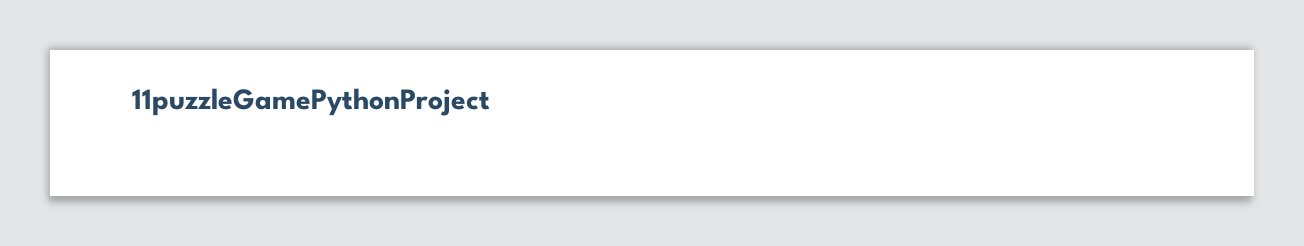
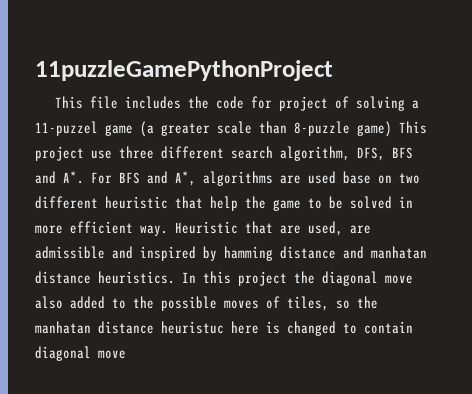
(490, 102) none -> [55,96,420,111] [35,121,427,137] [35,146,413,161] [35,171,420,186] [35,196,413,211] [35,221,371,236] [35,246,427,261] [35,271,413,286] [35,296,378,311] [35,321,413,336] [35,346,126,361] // This file includes the code for project of solving a 11-puzzel game (a greater scale than 8-puzzle game) This project use three different search algorithm, DFS, BFS and A*. For BFS and A*, algorithms are used base on two different heuristic that help the game to be solved in more efficient way. Heuristic that are used, are admissible and inspired by hamming distance and manhatan distance heuristics. In this project the diagonal move also added to the possible moves of tiles, so the manhatan distance heuristuc here is changed to contain diagonal move

